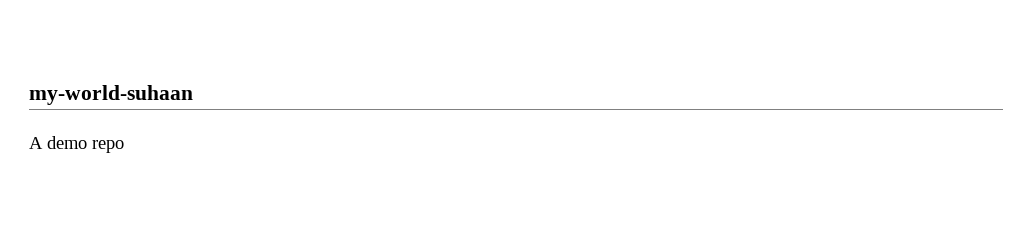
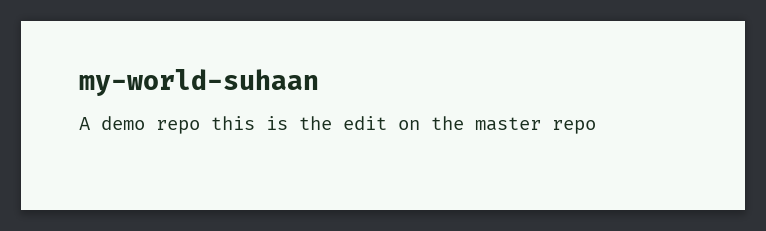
(124, 146) none -> [211,116,596,134] this is the edit on the master repo

